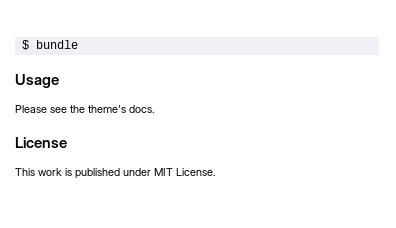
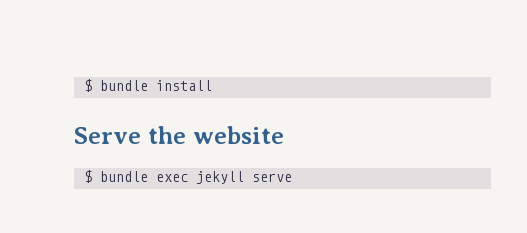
[21,40,78,50] [15,74,59,88] [15,105,154,113] [15,137,67,148] [15,168,215,179] $ bundle // Usage // Please see the theme's docs. // License // This work is published under MIT License. -> [83,79,212,92] [74,126,284,144] [83,170,292,184] $ bundle install // Serve the website // $ bundle exec jekyll serve

